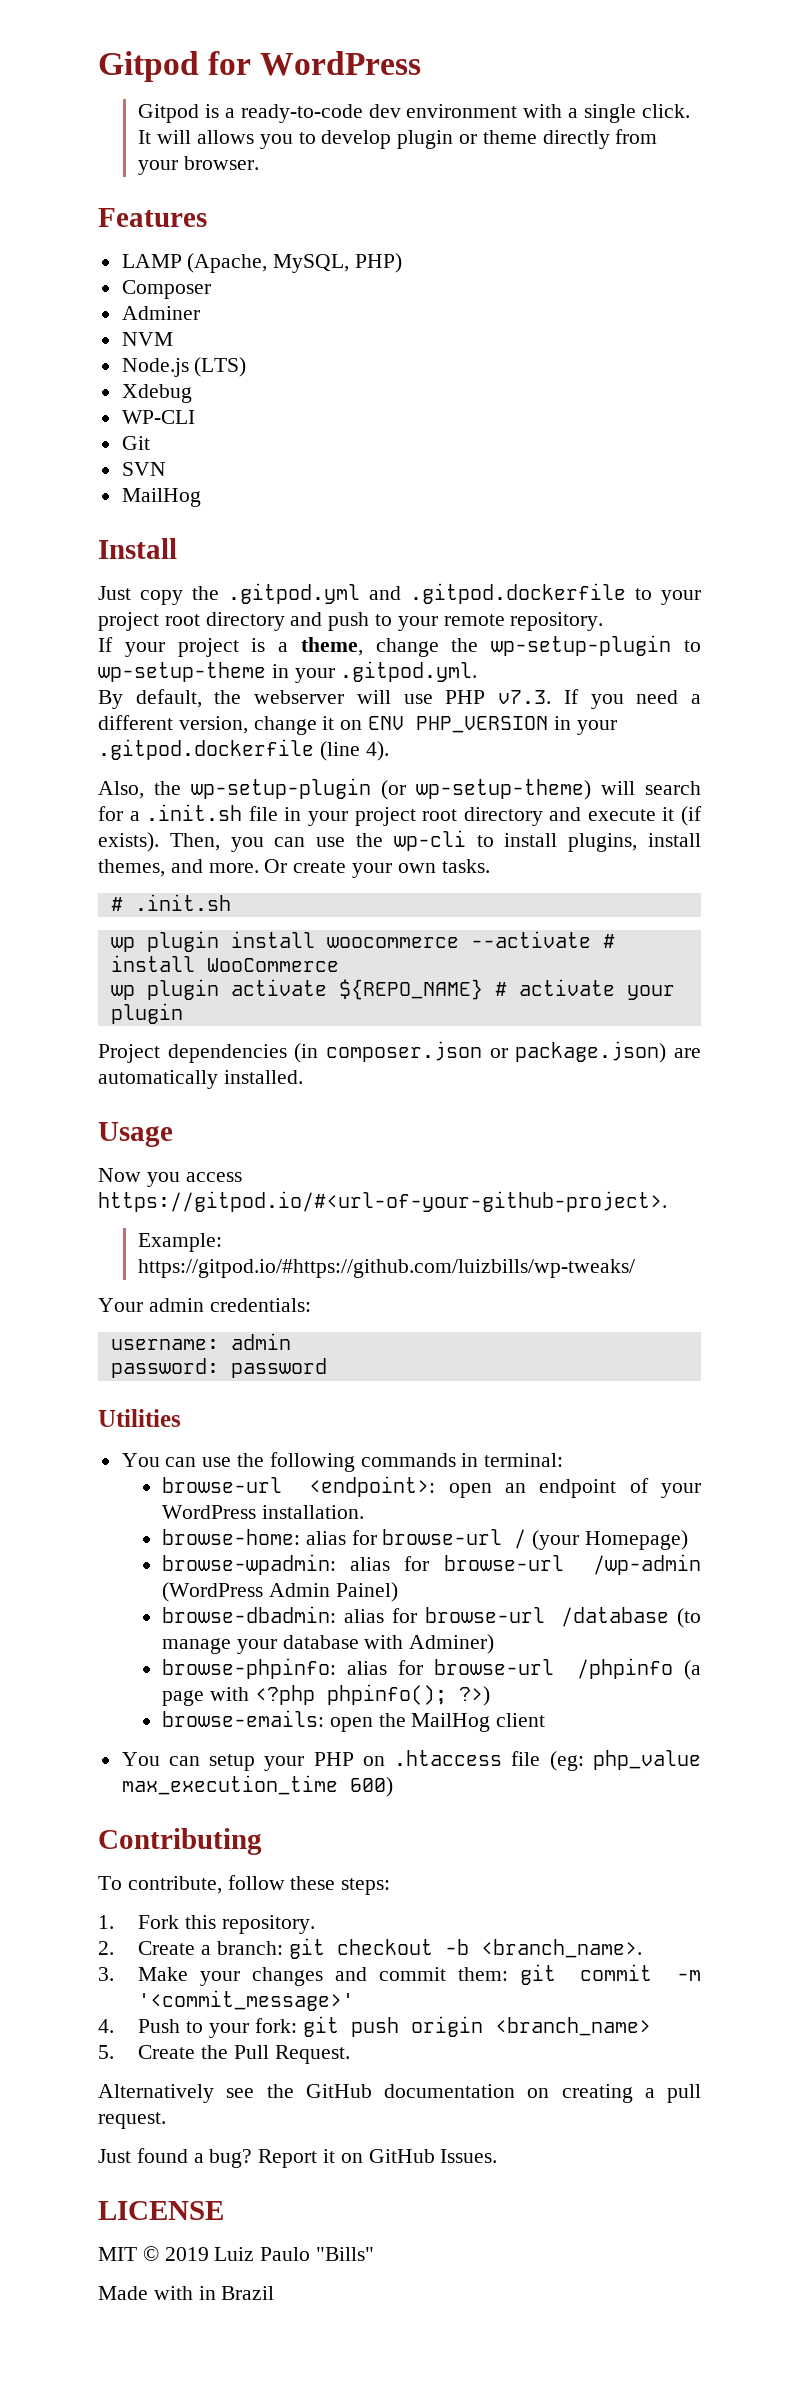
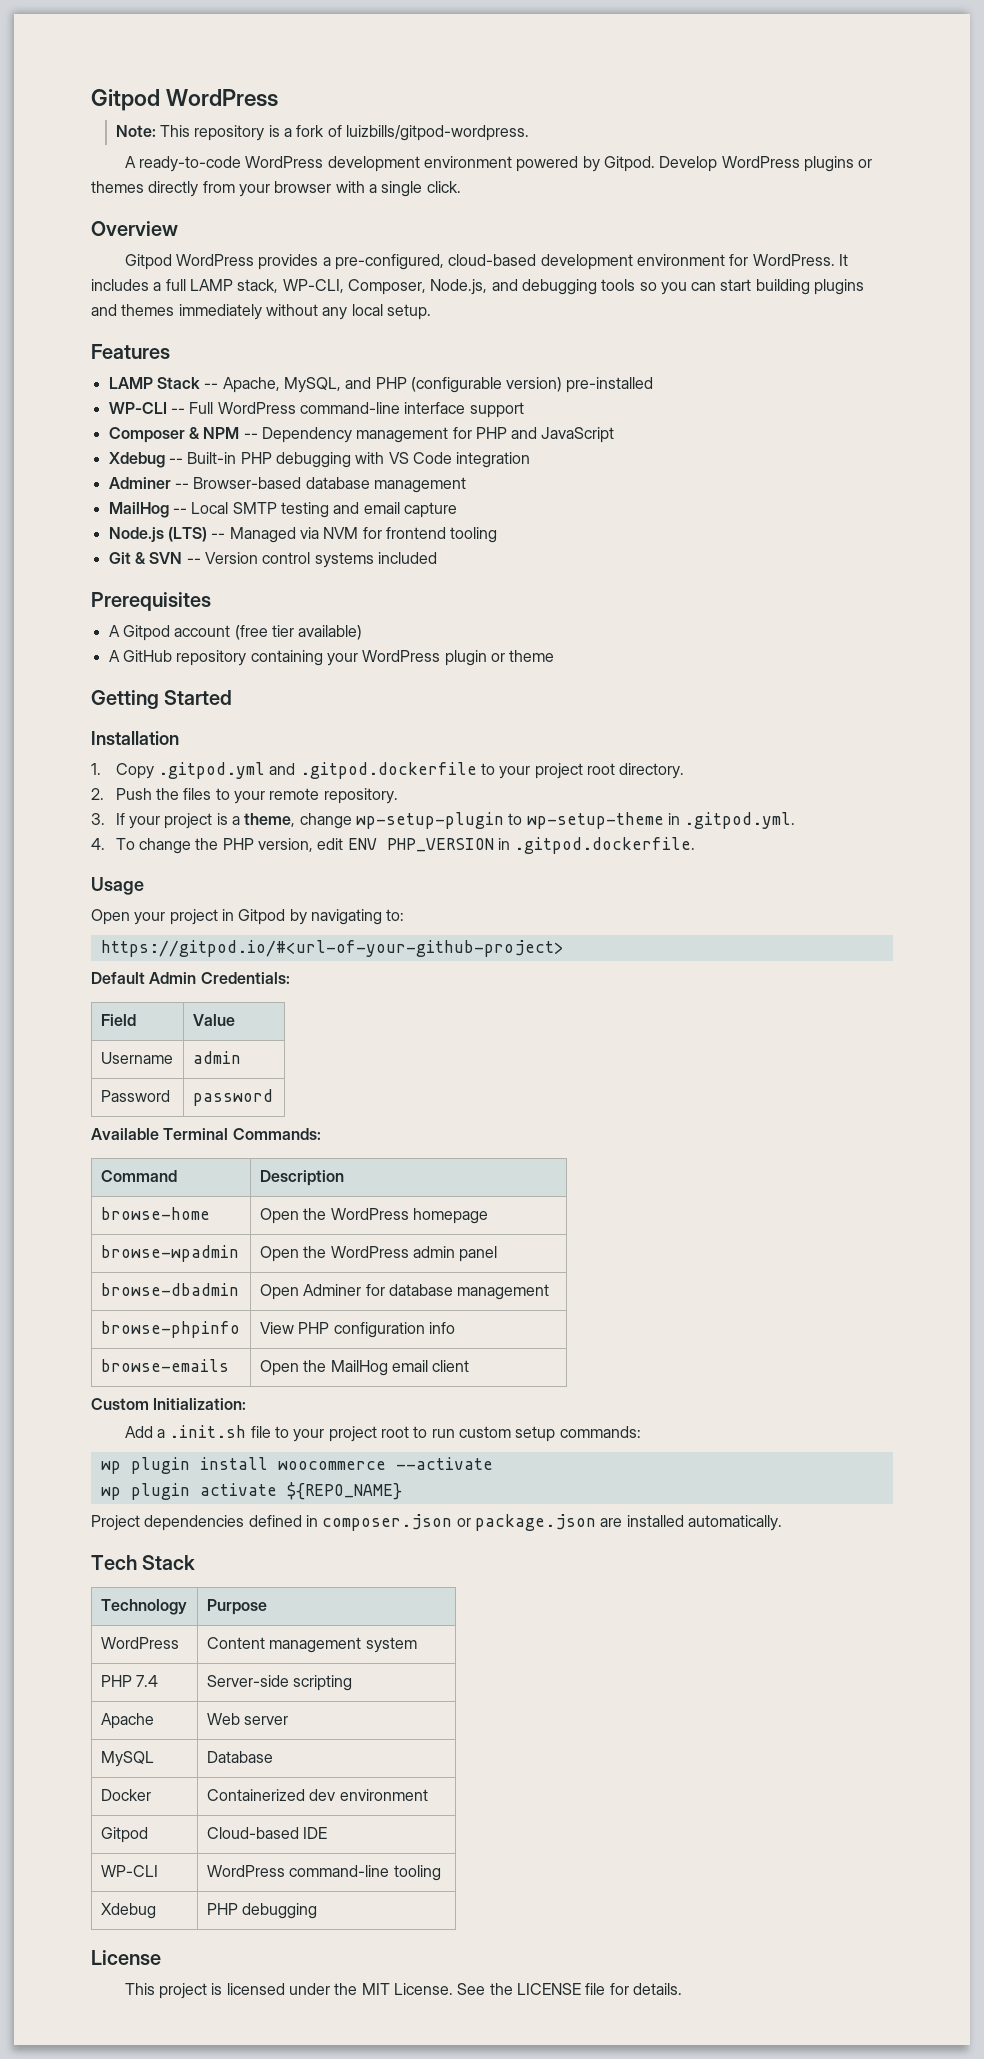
[98,51,252,82] Gitpod for -> [91,89,160,111] Gitpod
[138,104,690,123] [138,129,658,149] [138,156,260,175] [98,208,207,227] [121,253,403,273] [121,280,211,299] [121,306,200,320] [121,332,173,346] [121,357,247,377] [121,384,192,403] [121,410,195,424] [121,436,150,450] [121,462,166,476] [121,488,201,507] [98,538,177,559] [98,586,219,605] Gitpod is a ready-to-code dev environment with a single click. It will allows you to develop plugin or theme directly from your browser. // Features // LAMP (Apache, MySQL, PHP) // Composer // Adminer // NVM // Node.js (LTS) // Xdebug // WP-CLI // Git // SVN // MailHog // Install // Just copy the -> [115,125,530,141] [124,156,873,172] [91,181,461,197] [91,221,178,236] [124,254,848,270] [91,279,865,295] [91,304,431,320] [91,344,170,359] [108,377,654,393] [108,402,524,418] [108,427,615,443] [108,452,531,468] [108,477,466,493] [108,502,457,518] [108,527,498,543] [108,552,437,568] [91,592,211,611] [108,625,363,641] [108,650,555,666] [91,690,233,709] [91,731,179,745] [91,763,154,779] Note: This repository is a fork of luizbills/gitpod-wordpress. // A ready-to-code WordPress development environment powered by Gitpod. Develop WordPress plugins or themes directly from your browser with a single click. // Overview // Gitpod WordPress provides a pre-configured, cloud-based development environment for WordPress. It includes a full LAMP stack, WP-CLI, Composer, Node.js, and debugging tools so you can start building plugins and themes immediately without any local setup. // Features // LAMP Stack -- Apache, MySQL, and PHP (configurable version) pre-installed // WP-CLI -- Full WordPress command-line interface support // Composer & NPM -- Dependency management for PHP and JavaScript // Xdebug -- Built-in PHP debugging with VS Code integration // Adminer -- Browser-based database management // MailHog -- Local SMTP testing and email capture // Node.js (LTS) -- Managed via NVM for frontend tooling // Git & SVN -- Version control systems included // Prerequisites // A Gitpod account (free tier available) // A GitHub repository containing your WordPress plugin or theme // Getting Started // Installation // 1. Copy
[205,612,370,631] directory and push -> [619,763,685,779] [91,788,212,800] directory. // 2. Push the files
(604, 621) none -> [91,813,105,825] 3.
[451,638,479,652] the -> (352, 821) none
[294,668,335,683] your -> (681, 819) none
[98,689,702,709] [98,715,617,735] [98,739,389,761] [98,778,701,800] [98,806,123,821] By default, the webserver will use PHP v7.3. If you need a different version, change it on ENV PHP_VERSION in your .gitpod.dockerfile (line 4). // Also, the wp-setup-plugin (or wp-setup-theme) will search for -> [91,837,696,854] [91,877,144,895] [91,909,405,925] [100,940,564,957] [91,972,290,984] [100,1014,136,1026] [192,1014,235,1026] [100,1052,173,1064] [192,1051,241,1064] [100,1090,170,1102] [192,1089,273,1106] [91,1128,321,1140] [100,1170,177,1182] [259,1170,344,1186] [100,1207,210,1220] [259,1208,488,1224] [100,1245,239,1262] [259,1246,498,1262] [100,1283,239,1296] [259,1284,550,1300] [100,1321,240,1338] [259,1322,455,1338] [100,1359,229,1372] [259,1360,470,1376] [91,1398,247,1410] [124,1426,153,1438] 4. To change the PHP version, edit ENV PHP_VERSION in .gitpod.dockerfile. // Usage // Open your project in Gitpod by navigating to: // https://gitpod.io/#<url-of-your-github-project> // Default Admin Credentials: // Field | Value // Username | admin // Password | password // Available Terminal Commands: // Command | Description // browse-home | Open the WordPress homepage // browse-wpadmin | Open the WordPress admin panel // browse-dbadmin | Open Adminer for database management // browse-phpinfo | View PHP configuration info // browse-emails | Open the MailHog email client // Custom Initialization: // Add
[284,806,702,826] [98,830,701,852] [98,859,490,878] [110,894,231,911] in your project root directory and execute it (if exists). Then, you can use the wp-cli to install plugins, install themes, and more. Or create your own tasks. // # .init.sh -> [274,1426,641,1442] to your project root to run custom setup commands:
[602,934,615,948] [110,955,339,972] # install WooCommerce -> (493, 1463) none
[494,979,675,1000] [110,1003,183,1024] [98,1041,701,1063] [98,1070,303,1089] [98,1122,173,1147] [98,1168,242,1187] [98,1191,667,1212] [138,1233,223,1252] [138,1259,636,1278] [98,1298,311,1312] [110,1333,291,1350] [110,1358,327,1378] [98,1409,181,1427] [121,1452,564,1472] [161,1476,702,1498] [161,1505,364,1519] [161,1529,688,1550] [161,1554,701,1575] [161,1582,398,1602] [161,1606,701,1628] [161,1634,495,1654] [161,1658,701,1680] [161,1684,490,1706] [161,1710,546,1732] [121,1750,701,1771] [121,1775,393,1797] [98,1828,262,1855] [98,1875,391,1895] [98,1915,315,1934] [98,1938,642,1959] [98,1964,701,1986] [138,1990,355,2011] [98,2016,651,2038] [98,2045,350,2064] [98,2084,701,2103] [98,2112,166,2129] [98,2148,498,2168] [98,2201,224,2220] [98,2246,375,2261] [98,2286,275,2300] # activate your plugin // Project dependencies (in composer.json or package.json) are automatically installed. // Usage // Now you access https://gitpod.io/#<url-of-your-github-project>. // Example: https://gitpod.io/#https://github.com/luizbills/wp-tweaks/ // Your admin credentials: // username: admin // password: password // Utilities // You can use the following commands in terminal: // browse-url <endpoint>: open an endpoint of your WordPress installation. // browse-home: alias for browse-url / (your Homepage) // browse-wpadmin: alias for browse-url /wp-admin (WordPress Admin Painel) // browse-dbadmin: alias for browse-url /database (to manage your database with Adminer) // browse-phpinfo: alias for browse-url /phpinfo (a page with <?php phpinfo(); ?>) // browse-emails: open the MailHog client // You can setup your PHP on .htaccess file (eg: php_value max_execution_time 600) // Contributing // To contribute, follow these steps: // 1. Fork this repository. // 2. Create a branch: git checkout -b <branch_name>. // 3. Make your changes and commit them: git commit -m '<commit_message>' // 4. Push to your fork: git push origin <branch_name> // 5. Create the Pull Request. // Alternatively see the GitHub documentation on creating a pull request. // Just found a bug? Report it on GitHub Issues. // LICENSE // MIT © 2019 Luiz Paulo "Bills" // Made with in Brazil -> [91,1514,782,1531] [91,1555,196,1570] [100,1599,187,1615] [206,1599,267,1615] [100,1637,179,1649] [206,1637,417,1653] [100,1675,159,1687] [206,1675,353,1691] [100,1713,154,1729] [206,1713,289,1725] [100,1751,154,1767] [206,1751,273,1763] [100,1789,151,1801] [206,1789,428,1801] [100,1827,148,1843] [206,1827,328,1839] [100,1865,158,1877] [206,1865,441,1881] [100,1903,156,1919] [206,1903,318,1919] [91,1950,161,1965] [124,1983,682,1999] // Project dependencies defined in composer.json or package.json are installed automatically. // Tech Stack // Technology | Purpose // WordPress | Content management system // PHP 7.4 | Server-side scripting // Apache | Web server // MySQL | Database // Docker | Containerized dev environment // Gitpod | Cloud-based IDE // WP-CLI | WordPress command-line tooling // Xdebug | PHP debugging // License // This project is licensed under the MIT License. See the LICENSE file for details.

